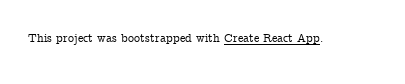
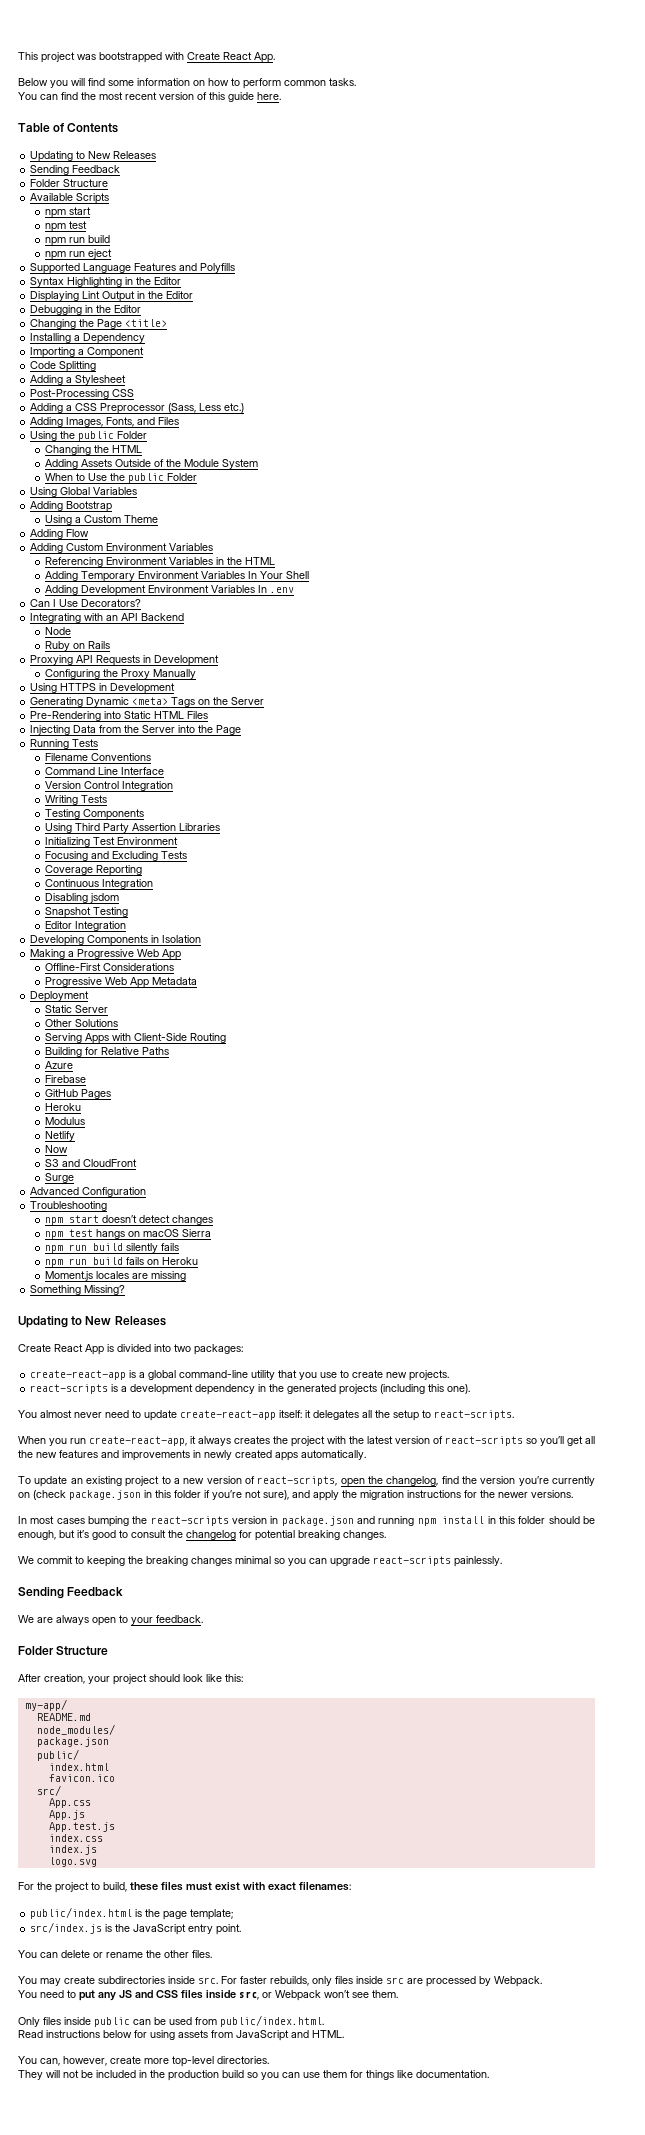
(323, 38) none -> [18,78,356,89] [18,92,281,102] [18,123,119,133] [30,151,157,162] [30,165,121,175] [30,179,109,187] [30,193,110,204] [44,207,91,218] [44,221,87,232] [44,235,110,246] [44,249,112,260] [30,263,236,274] [30,277,182,287] [30,291,194,302] [30,305,142,315] [30,319,168,329] [30,333,146,344] [30,347,145,358] [30,361,97,372] [30,375,127,385] [30,389,135,399] [30,403,245,414] [30,417,180,427] [30,431,148,441] [44,445,142,455] [44,459,258,469] [44,473,197,483] [30,487,138,497] [30,501,113,512] [44,515,158,525] [30,529,90,539] [30,543,214,553] [44,557,275,567] [44,571,309,582] [44,585,294,596] [30,599,142,607] [30,613,185,623] [44,627,71,635] [44,641,110,651] [30,655,220,666] [44,669,196,679] [30,683,176,694] [30,697,265,707] [30,711,209,721] [30,725,242,735] [30,739,99,749] [44,753,151,761] [44,767,164,775] [44,781,173,791] [44,795,107,805] [44,809,144,820] [44,823,220,833] [44,837,178,847] [44,851,187,861] [44,865,142,876] [44,879,153,889] [44,893,119,903] [44,907,128,918] [44,921,126,931] [30,935,202,946] [30,949,182,960] [44,963,174,971] [44,977,197,988] [30,991,90,1002] [44,1005,108,1013] [44,1019,118,1027] [44,1033,226,1044] [44,1047,169,1057] [44,1061,73,1069] [44,1075,86,1083] [44,1089,111,1099] [44,1103,81,1111] [44,1117,85,1125] [44,1131,75,1141] [44,1145,68,1153] [44,1159,137,1167] [44,1173,74,1183] [30,1187,147,1197] [30,1201,108,1211] [44,1215,213,1225] [44,1229,211,1239] [44,1243,179,1253] [44,1257,198,1267] [44,1271,186,1281] [30,1285,126,1295] [18,1316,166,1328] [18,1344,243,1355] [30,1370,450,1381] [30,1384,471,1395] [18,1410,514,1421] [18,1436,595,1447] [18,1450,366,1461] [18,1476,595,1487] [18,1490,573,1501] [18,1516,595,1527] [18,1530,386,1541] [18,1556,502,1567] [18,1587,124,1599] [18,1615,203,1626] [18,1646,109,1655] [18,1674,243,1685] [24,1699,67,1711] [36,1713,91,1721] [36,1724,115,1735] [36,1737,109,1747] [36,1749,79,1761] [48,1763,109,1771] [48,1774,115,1782] [36,1785,61,1796] [48,1798,91,1808] [48,1810,85,1820] [48,1822,115,1832] [48,1834,103,1842] [48,1845,97,1855] [48,1857,97,1867] [18,1882,351,1893] [30,1907,234,1920] [30,1922,242,1935] [18,1950,212,1958] [18,1976,542,1987] [18,1990,398,2001] [18,2015,324,2027] [18,2030,344,2041] [18,2056,269,2067] [18,2070,489,2081] // Below you will find some information on how to perform common tasks. // You can find the most recent version of this guide here. // Table of Contents // Updating to New Releases // Sending Feedback // Folder Structure // Available Scripts // npm start // npm test // npm run build // npm run eject // Supported Language Features and Polyfills // Syntax Highlighting in the Editor // Displaying Lint Output in the Editor // Debugging in the Editor // Changing the Page <title> // Installing a Dependency // Importing a Component // Code Splitting // Adding a Stylesheet // Post-Processing CSS // Adding a CSS Preprocessor (Sass, Less etc.) // Adding Images, Fonts, and Files // Using the public Folder // Changing the HTML // Adding Assets Outside of the Module System // When to Use the public Folder // Using Global Variables // Adding Bootstrap // Using a Custom Theme // Adding Flow // Adding Custom Environment Variables // Referencing Environment Variables in the HTML // Adding Temporary Environment Variables In Your Shell // Adding Development Environment Variables In .env // Can I Use Decorators? // Integrating with an API Backend // Node // Ruby on Rails // Proxying API Requests in Development // Configuring the Proxy Manually // Using HTTPS in Development // Generating Dynamic <meta> Tags on the Server // Pre-Rendering into Static HTML Files // Injecting Data from the Server into the Page // Running Tests // Filename Conventions // Command Line Interface // Version Control Integration // Writing Tests // Testing Components // Using Third Party Assertion Libraries // Initializing Test Environment // Focusing and Excluding Tests // Coverage Reporting // Continuous Integration // Disabling jsdom // Snapshot Testing // Editor Integration // Developing Components in Isolation // Making a Progressive Web App // Offline-First Considerations // Progressive Web App Metadata // Deployment // Static Server // Other Solutions // Serving Apps with Client-Side Routing // Building for Relative Paths // Azure // Firebase // GitHub Pages // Heroku // Modulus // Netlify // Now // S3 and CloudFront // Surge // Advanced Configuration // Troubleshooting // npm start doesn’t detect changes // npm test hangs on macOS Sierra // npm run build silently fails // npm run build fails on Heroku // Moment.js locales are missing // Something Missing? // Updating to New Releases // Create React App is divided into two packages: // create-react-app is a global command-line utility that you use to create new projects. // react-scripts is a development dependency in the generated projects (including this one). // You almost never need to update create-react-app itself: it delegates all the setup to react-scripts. // When you run create-react-app, it always creates the project with the latest version of react-scripts so you’ll get all the new features and improvements in newly created apps automatically. // To update an existing project to a new version of react-scripts, open the changelog, find the version you’re currently on (check package.json in this folder if you’re not sure), and apply the migration instructions for the newer versions. // In most cases bumping the react-scripts version in package.json and running npm install in this folder should be enough, but it’s good to consult the changelog for potential breaking changes. // We commit to keeping the breaking changes minimal so you can upgrade react-scripts painlessly. // Sending Feedback // We are always open to your feedback. // Folder Structure // After creation, your project should look like this: // my-app/ // README.md // node_modules/ // package.json // public/ // index.html // favicon.ico // src/ // App.css // App.js // App.test.js // index.css // index.js // logo.svg // For the project to build, these files must exist with exact filenames: // public/index.html is the page template; // src/index.js is the JavaScript entry point. // You can delete or rename the other files. // You may create subdirectories inside src. For faster rebuilds, only files inside src are processed by Webpack. // You need to put any JS and CSS files inside src, or Webpack won’t see them. // Only files inside public can be used from public/index.html. // Read instructions below for using assets from JavaScript and HTML. // You can, however, create more top-level directories. // They will not be included in the production build so you can use them for things like documentation.

